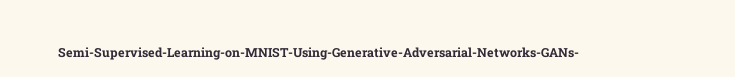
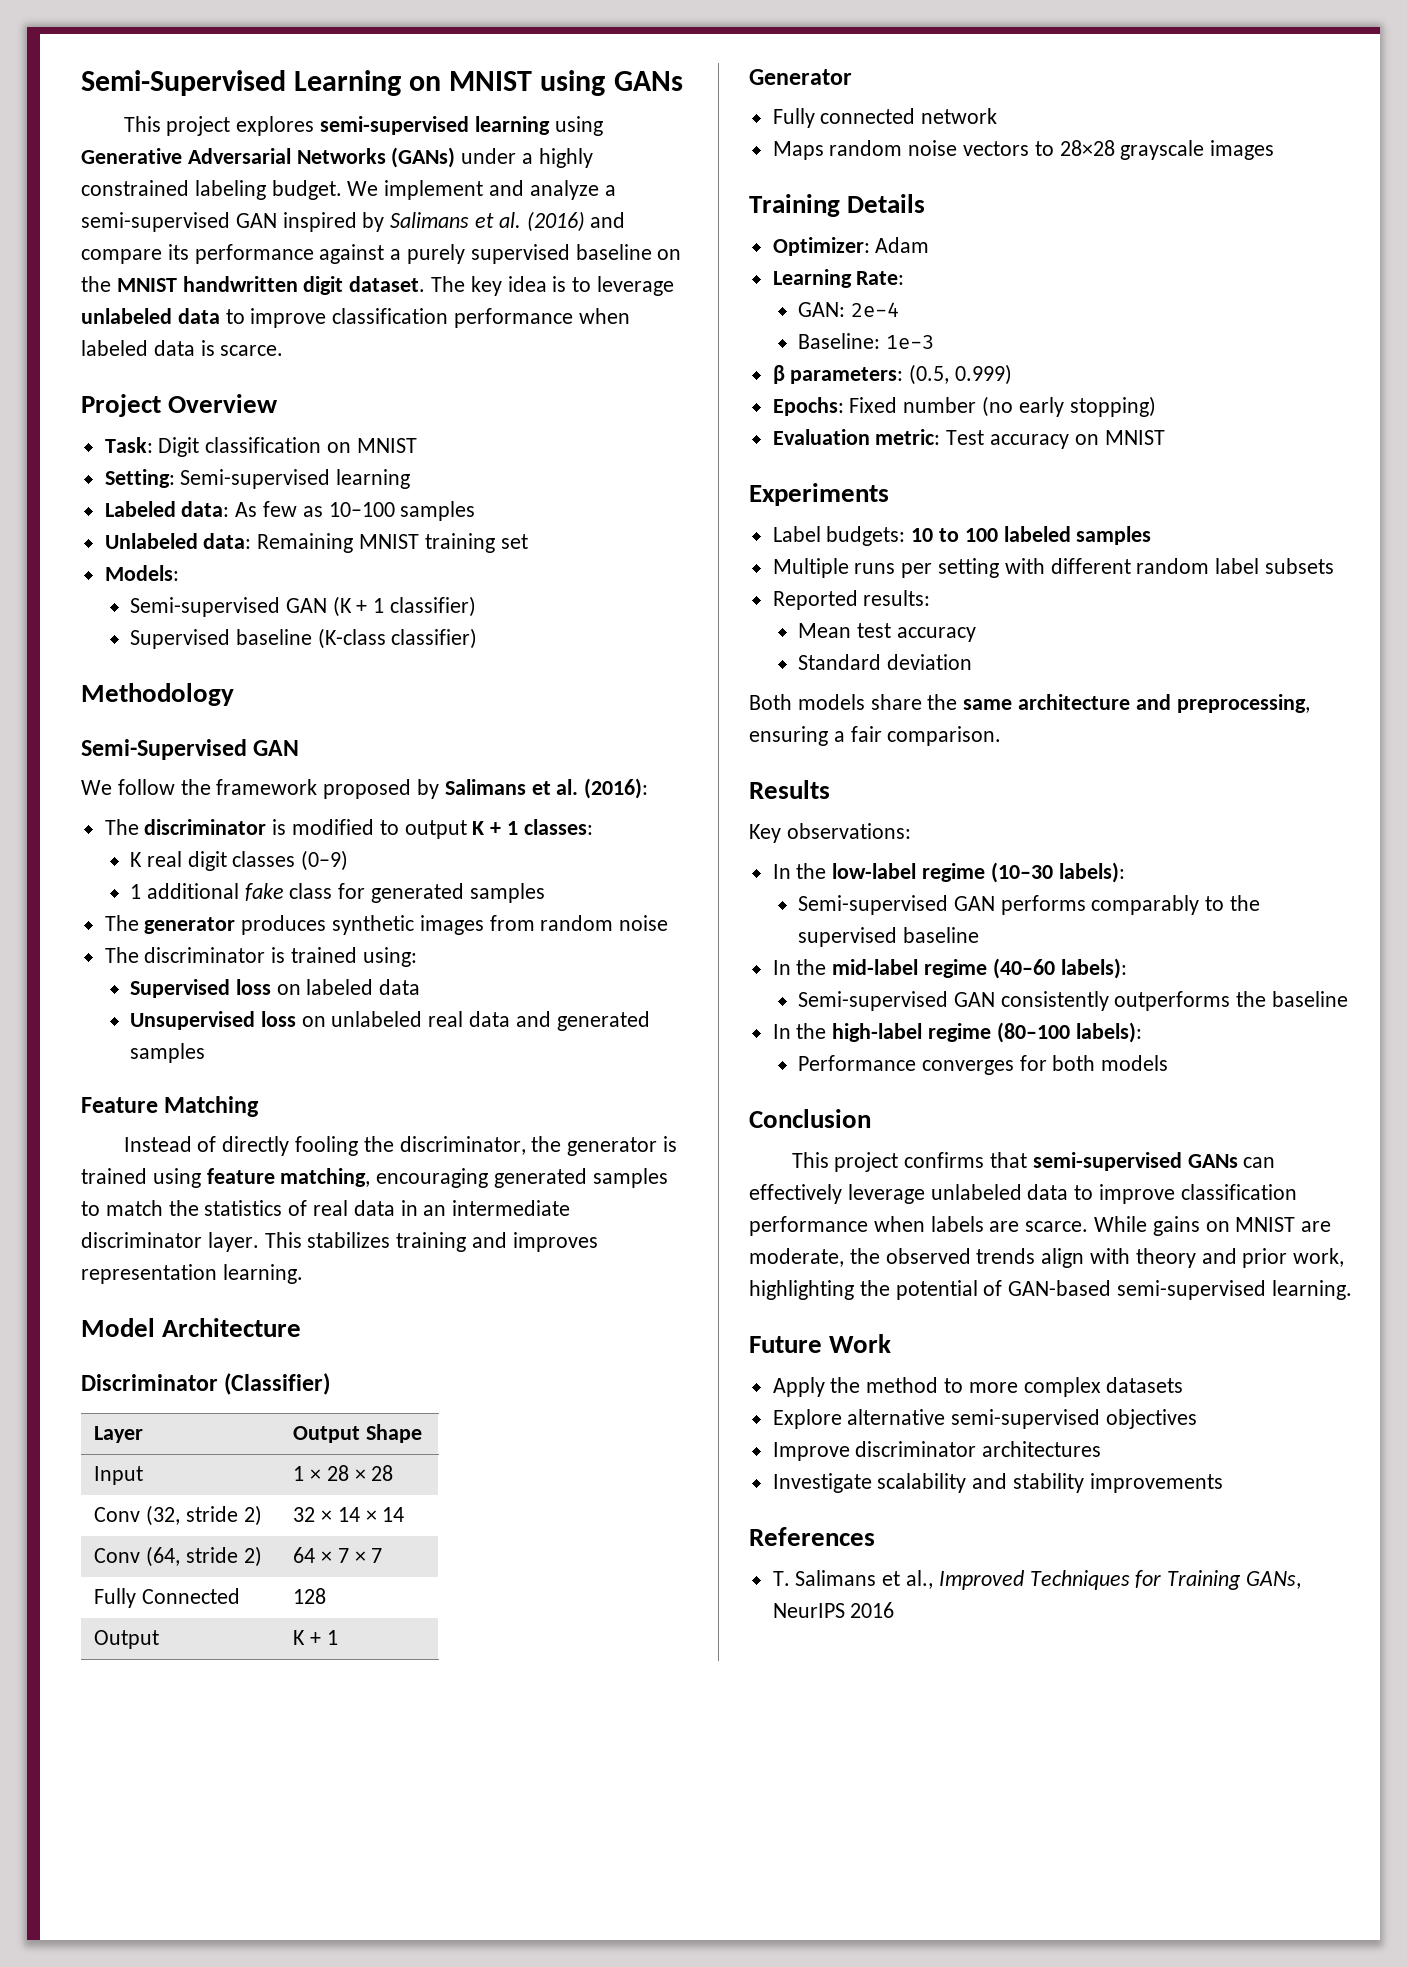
[58,47,579,60] Semi-Supervised-Learning-on-MNIST-Using-Generative-Adversarial-Networks-GANs- -> [81,70,683,96] [123,116,603,136] [81,147,593,168] [81,180,616,200] [81,211,626,232] [81,244,682,264] [81,276,675,296] [81,308,630,328] [81,340,284,356] [81,394,279,417] [104,437,417,457] [104,469,411,489] [104,501,476,521] [104,533,528,553] [104,565,179,581] [129,596,476,617] [129,628,478,649] [81,683,234,706] [81,739,300,760] [81,778,649,799] [104,819,593,839] [129,850,349,871] [129,883,545,903] [104,915,669,935] [104,947,417,967] [129,979,421,998] [129,1011,650,1031] [129,1043,205,1063] [81,1096,260,1117] [123,1136,678,1156] [81,1168,668,1188] [81,1200,571,1216] [81,1232,598,1252] [81,1264,303,1284] [81,1318,302,1337] [81,1373,331,1395] [94,1426,144,1443] [293,1424,422,1443] [94,1466,144,1485] [293,1465,394,1481] [94,1505,262,1526] [293,1507,405,1522] [94,1546,262,1567] [293,1547,383,1563] [94,1588,240,1608] [293,1588,327,1604] [94,1630,160,1649] [293,1630,338,1645] [749,69,852,85] [772,108,998,128] [772,140,1275,160] [749,194,926,217] [772,237,930,256] [772,269,905,288] [797,302,899,317] [797,333,934,349] [772,364,1013,385] [772,396,1156,417] [772,429,1165,449] [749,483,889,506] [772,526,1152,546] [772,558,1335,578] [772,590,931,610] [797,623,976,642] [797,654,972,670] [749,694,1310,713] [749,726,1002,746] [749,780,830,799] [749,823,911,843] [772,862,1125,883] [797,895,1260,915] [797,927,979,947] [772,958,1127,979] [797,991,1348,1011] [772,1022,1142,1043] [797,1055,1169,1075] [749,1109,871,1128] [791,1152,1276,1172] [749,1184,1297,1204] [749,1216,1332,1236] [749,1248,1345,1268] [749,1280,1352,1300] [749,1334,892,1353] [772,1377,1184,1397] [772,1409,1198,1429] [772,1441,1102,1461] [772,1473,1223,1493] [749,1527,875,1546] [772,1570,1302,1590] [772,1602,895,1618] Semi-Supervised Learning on MNIST using GANs // This project explores semi-supervised learning using Generative Adversarial Networks (GANs) under a highly constrained labeling budget. We implement and analyze a semi-supervised GAN inspired by Salimans et al. (2016) and compare its performance against a purely supervised baseline on the MNIST handwritten digit dataset. The key idea is to leverage unlabeled data to improve classification performance when labeled data is scarce. // Project Overview // Task: Digit classification on MNIST // Setting: Semi-supervised learning // Labeled data: As few as 10–100 samples // Unlabeled data: Remaining MNIST training set // Models: // Semi-supervised GAN (K + 1 classifier) // Supervised baseline (K-class classifier) // Methodology // Semi-Supervised GAN // We follow the framework proposed by Salimans et al. (2016): // The discriminator is modified to output K + 1 classes: // K real digit classes (0–9) // 1 additional fake class for generated samples // The generator produces synthetic images from random noise // The discriminator is trained using: // Supervised loss on labeled data // Unsupervised loss on unlabeled real data and generated samples // Feature Matching // Instead of directly fooling the discriminator, the generator is trained using feature matching, encouraging generated samples to match the statistics of real data in an intermediate discriminator layer. This stabilizes training and improves representation learning. // Model Architecture // Discriminator (Classifier) // Layer | Output Shape // Input | 1 × 28 × 28 // Conv (32, stride 2) | 32 × 14 × 14 // Conv (64, stride 2) | 64 × 7 × 7 // Fully Connected | 128 // Output | K + 1 // Generator // Fully connected network // Maps random noise vectors to 28×28 grayscale images // Training Details // Optimizer: Adam // Learning Rate: // GAN: 2e-4 // Baseline: 1e-3 // β parameters: (0.5, 0.999) // Epochs: Fixed number (no early stopping) // Evaluation metric: Test accuracy on MNIST // Experiments // Label budgets: 10 to 100 labeled samples // Multiple runs per setting with different random label subsets // Reported results: // Mean test accuracy // Standard deviation // Both models share the same architecture and preprocessing, ensuring a fair comparison. // Results // Key observations: // In the low-label regime (10–30 labels): // Semi-supervised GAN performs comparably to the supervised baseline // In the mid-label regime (40–60 labels): // Semi-supervised GAN consistently outperforms the baseline // In the high-label regime (80–100 labels): // Performance converges for both models // Conclusion // This project confirms that semi-supervised GANs can effectively leverage unlabeled data to improve classification performance when labels are scarce. While gains on MNIST are moderate, the observed trends align with theory and prior work, highlighting the potential of GAN-based semi-supervised learning. // Future Work // Apply the method to more complex datasets // Explore alternative semi-supervised objectives // Improve discriminator architectures // Investigate scalability and stability improvements // References // T. Salimans et al., Improved Techniques for Training GANs, NeurIPS 2016

